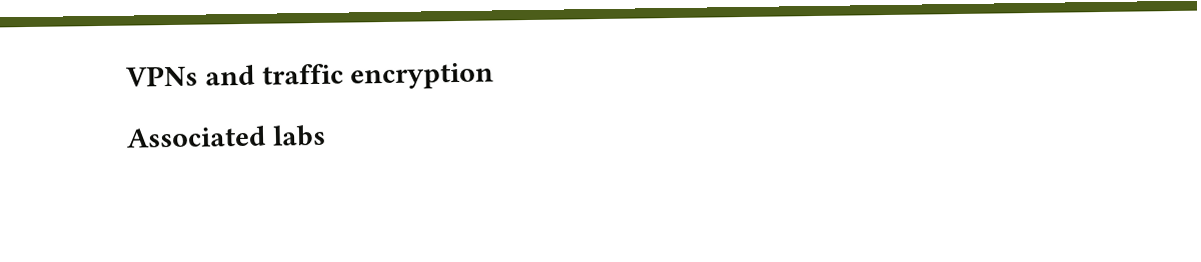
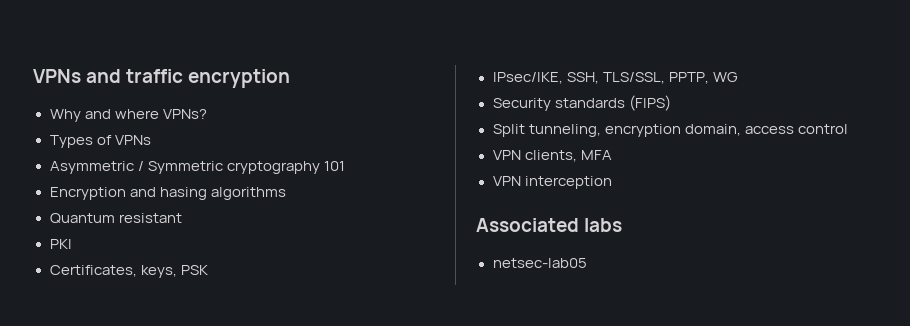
(495, 76) none -> [49,109,207,122] [49,135,151,148] [49,161,345,174] [49,187,286,200] [49,213,182,224] [49,239,72,249] [49,265,208,278] [492,72,738,84] [492,95,671,111] [492,124,848,137] [492,150,612,162] [492,176,612,189] // Why and where VPNs? // Types of VPNs // Asymmetric / Symmetric cryptography 101 // Encryption and hasing algorithms // Quantum resistant // PKI // Certificates, keys, PSK // IPsec/IKE, SSH, TLS/SSL, PPTP, WG // Security standards (FIPS) // Split tunneling, encryption domain, access control // VPN clients, MFA // VPN interception
(326, 135) none -> [492,258,587,268] // netsec-lab05

